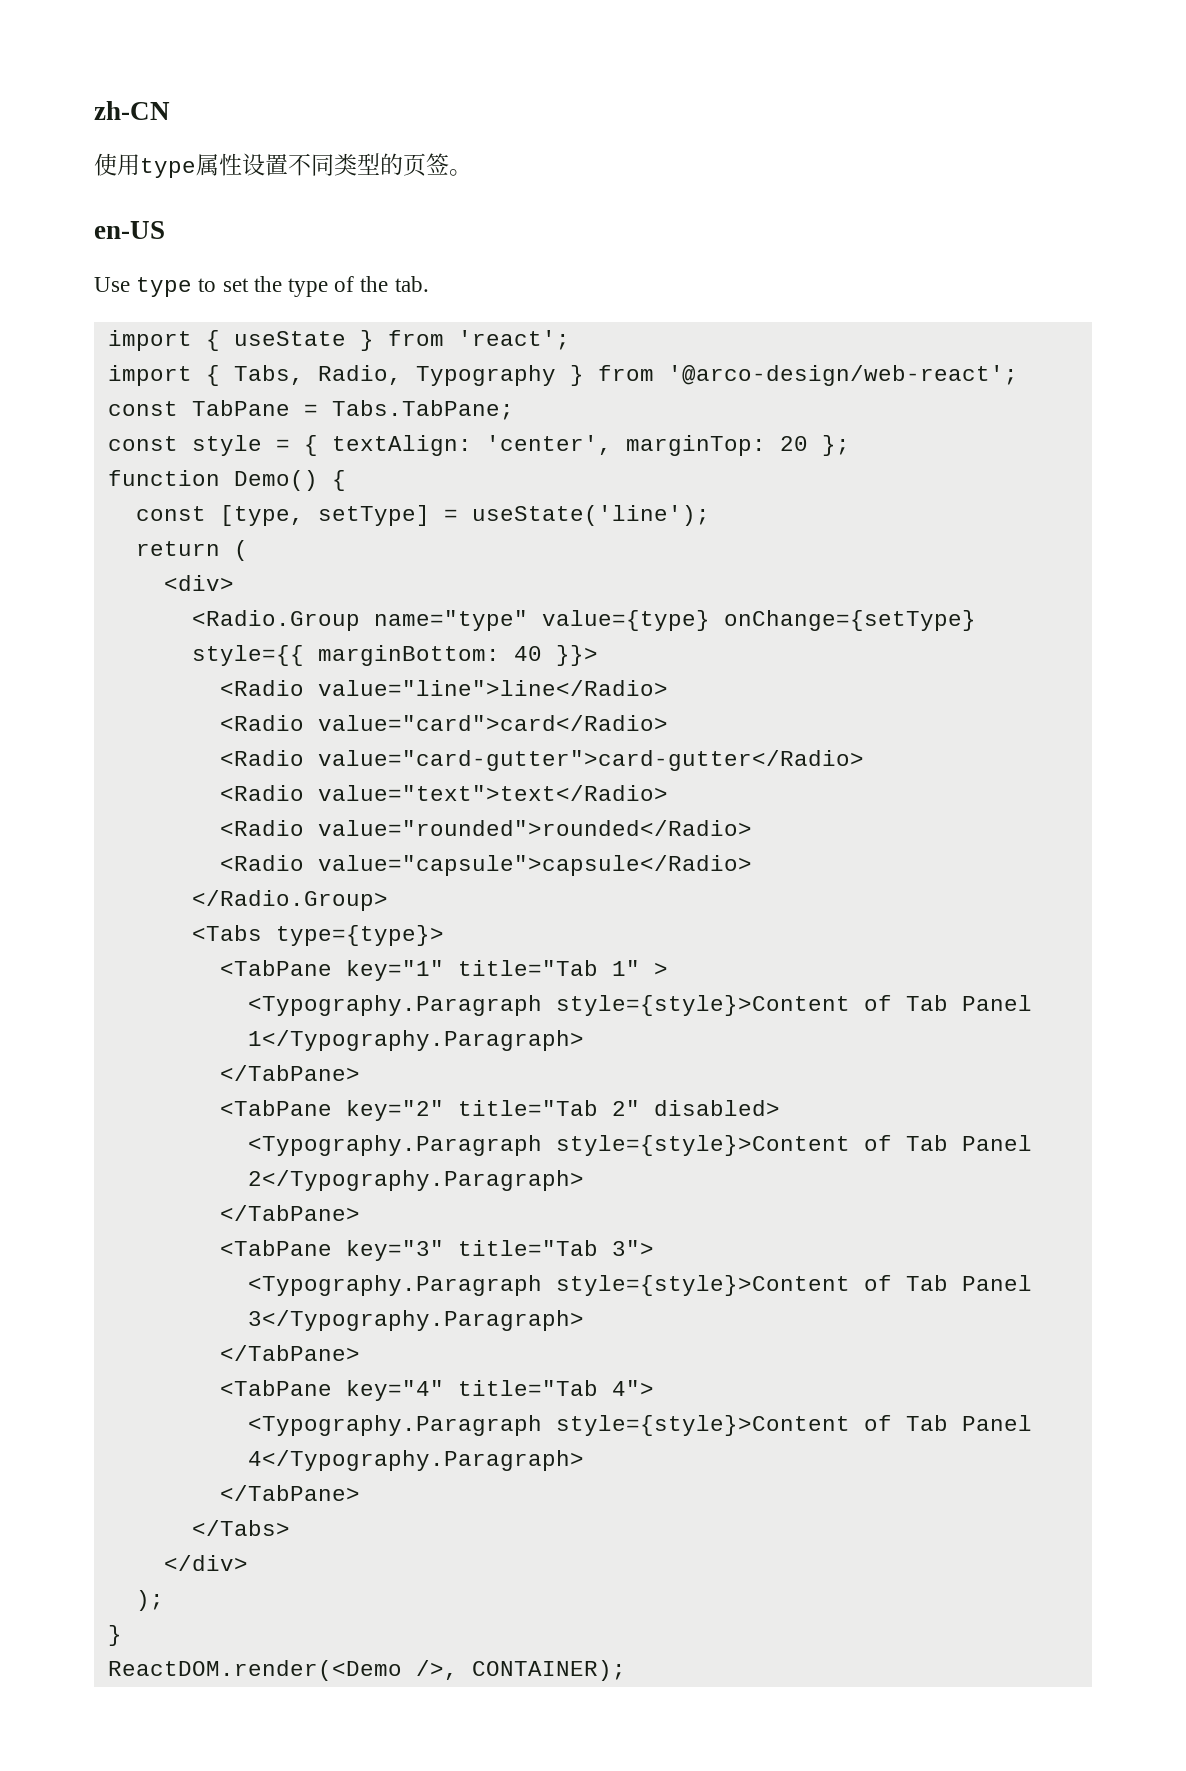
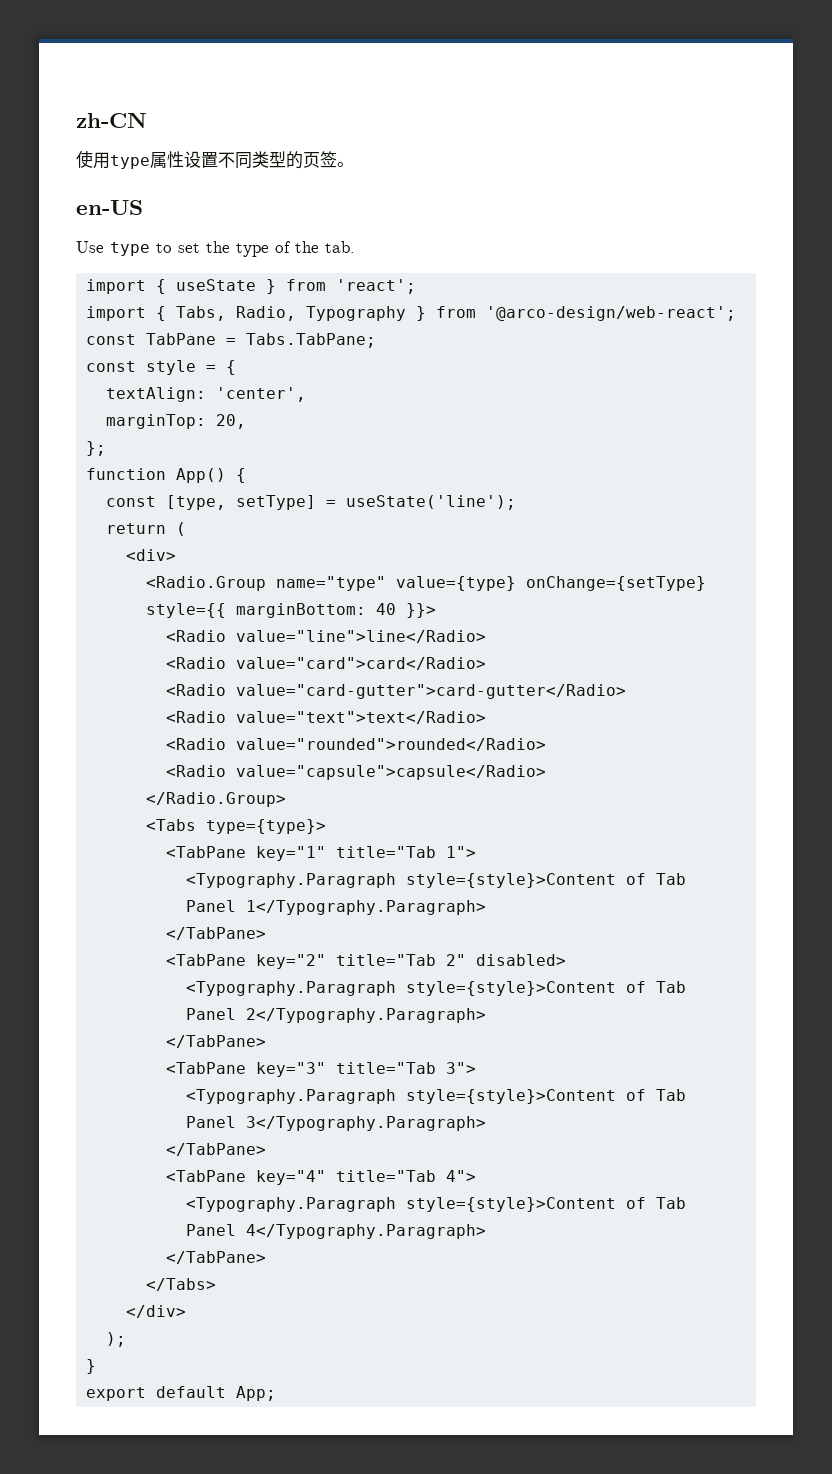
(318, 445) none -> (237, 367) //
[625,435,808,456] marginTop: 20 -> [106,414,247,429] // marginTop: 20, //
[233,470,318,491] Demo() -> [176,468,227,483] App()
[611,960,668,976] 1" > -> [446,846,477,858] 1">
[107,1660,626,1681] ReactDOM.render(<Demo />, CONTAINER); -> [86,1386,277,1401] export default App;

